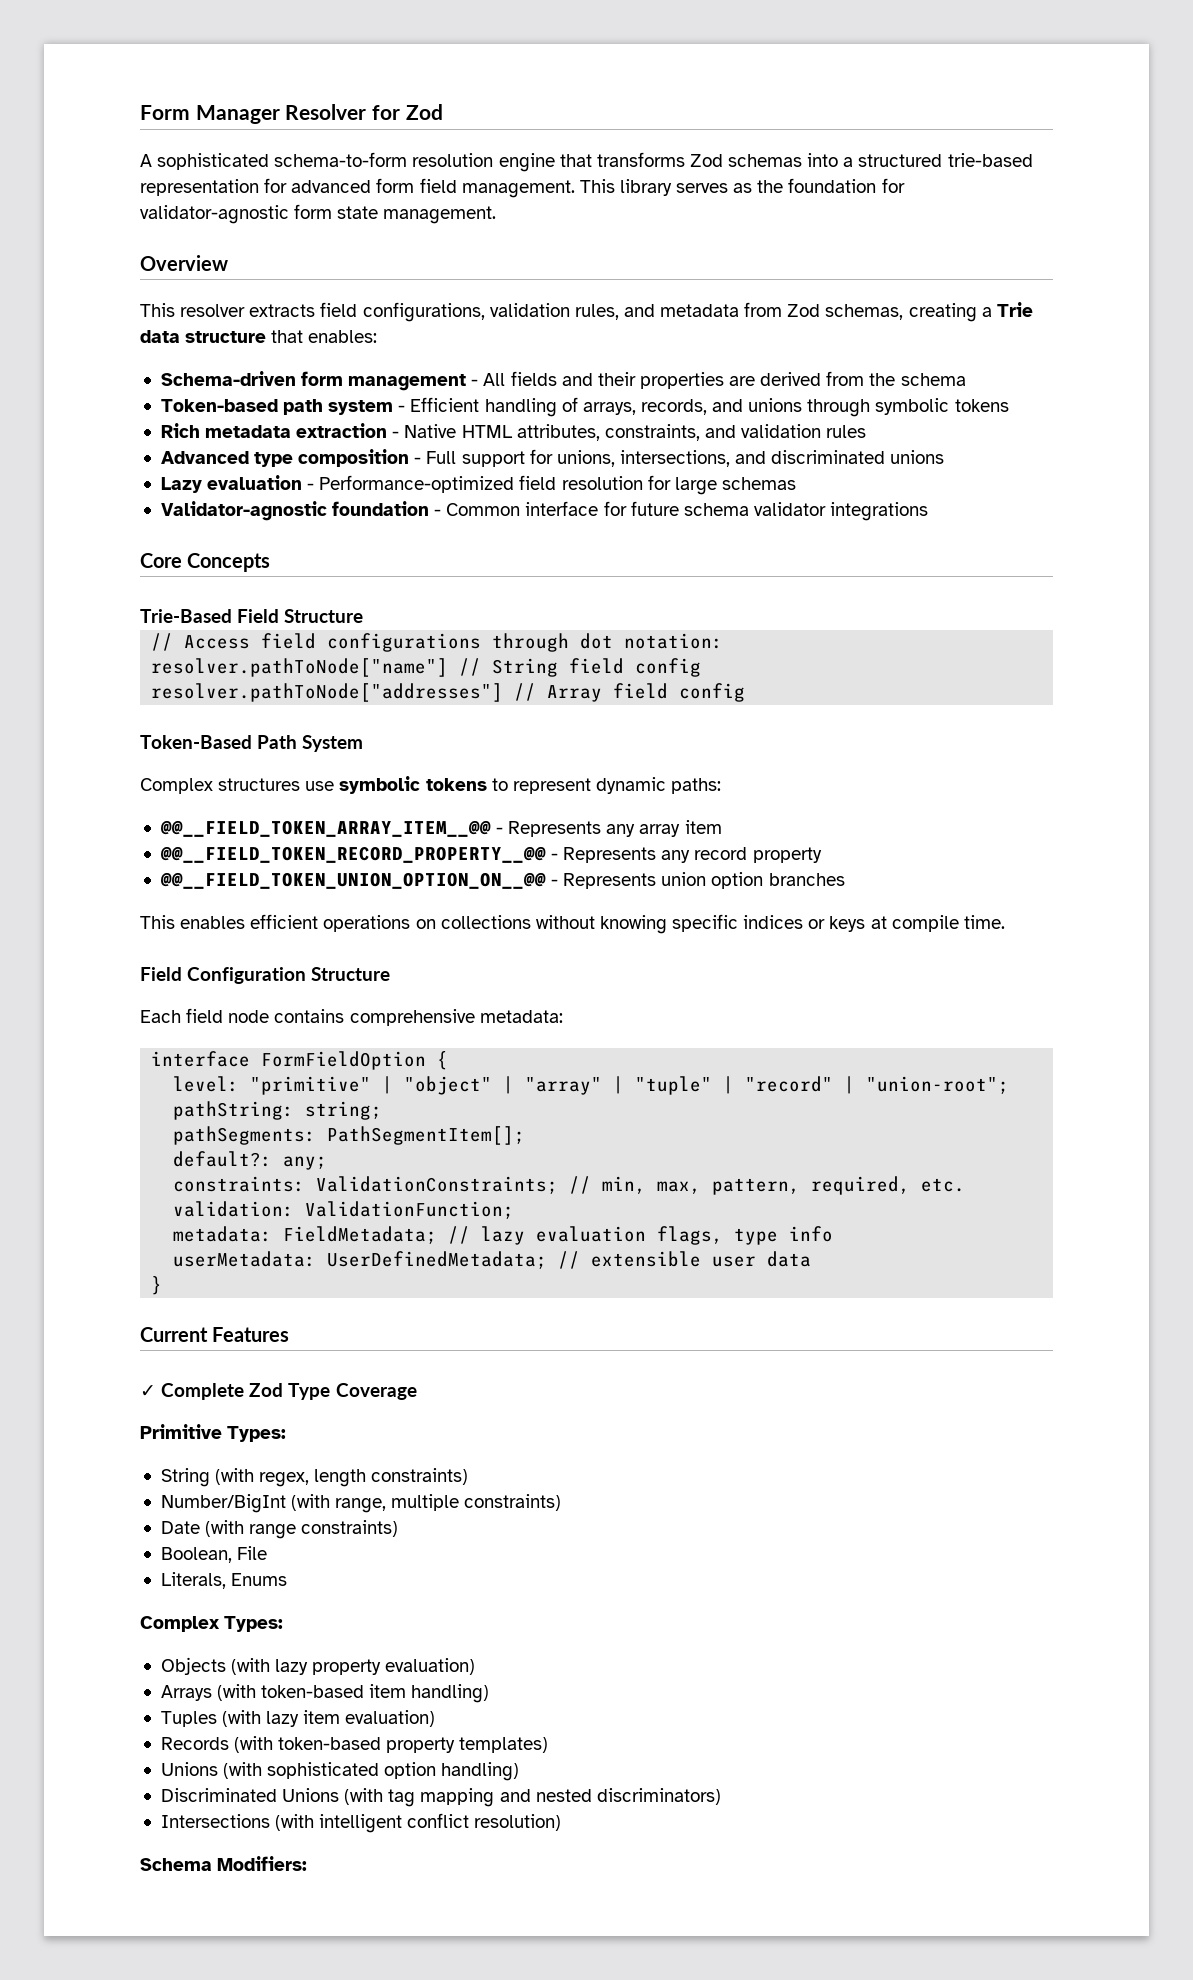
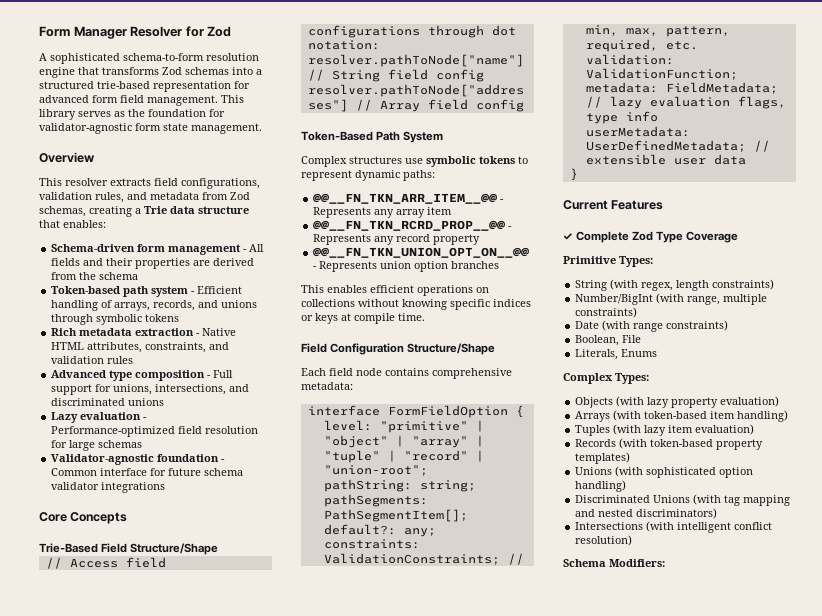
[284,609,364,623] Structure -> [130,543,219,555] Structure/Shape
[160,820,491,837] @@__FIELD_TOKEN_ARRAY_ITEM__@@ -> [313,193,498,204] @@__FN_TKN_ARR_ITEM__@@
[160,846,546,863] @@__FIELD_TOKEN_RECORD_PROPERTY__@@ -> [313,220,506,231] @@__FN_TKN_RCRD_PROP__@@
[160,872,546,889] @@__FIELD_TOKEN_UNION_OPTION_ON__@@ -> [313,247,530,258] @@__FN_TKN_UNION_OPT_ON__@@
[311,967,391,981] Structure -> [407,343,496,355] Structure/Shape

